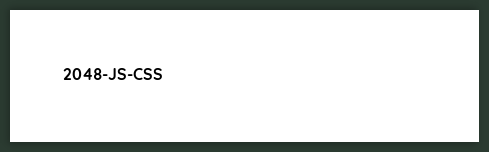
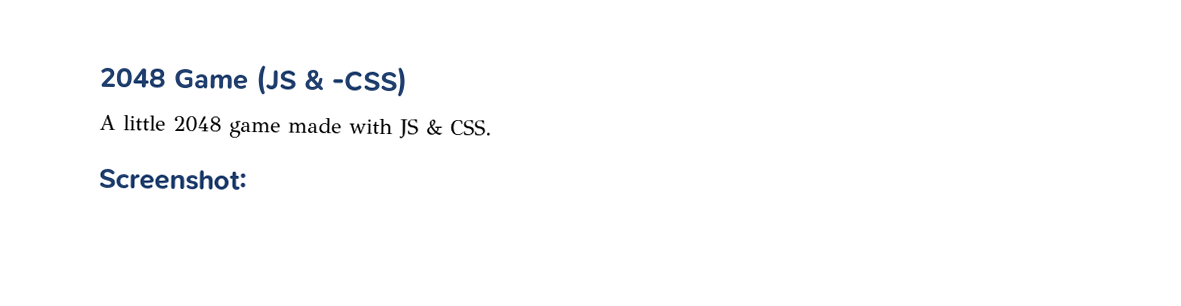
[63,68,163,80] 2048-JS-CSS -> [99,64,408,98] [99,114,492,139] [98,168,247,191] 2048 Game (JS & -CSS) // A little 2048 game made with JS & CSS. // Screenshot:

